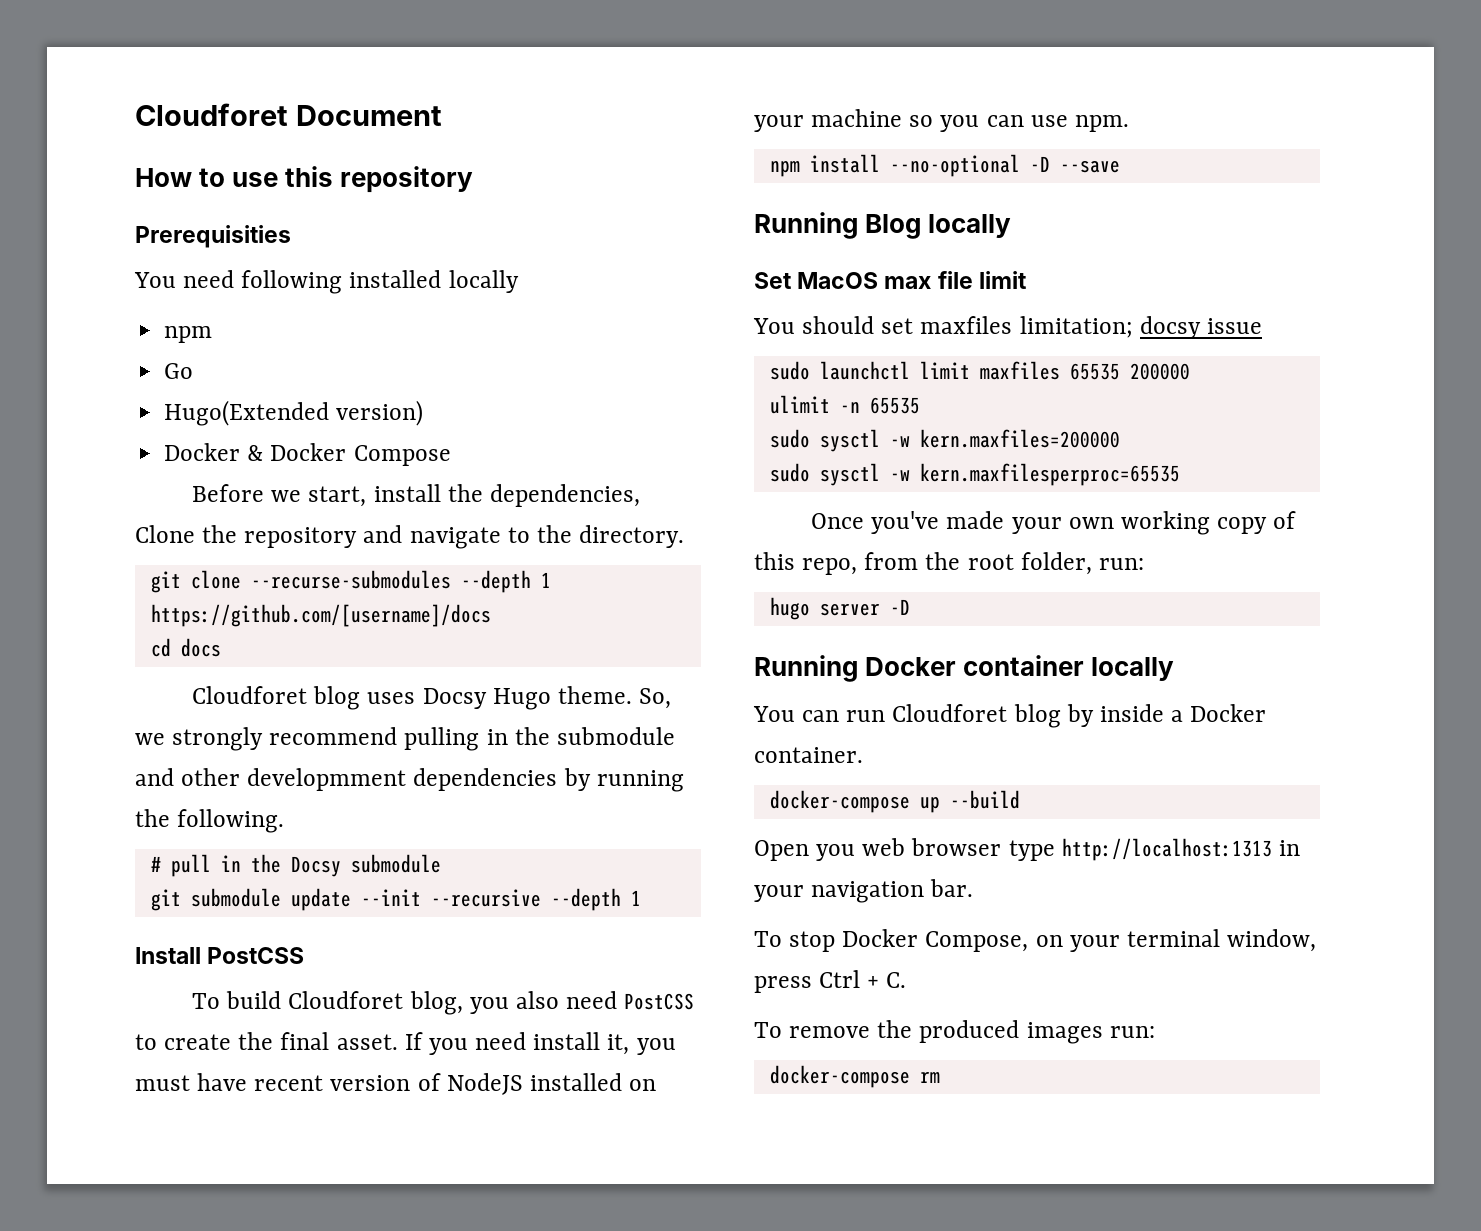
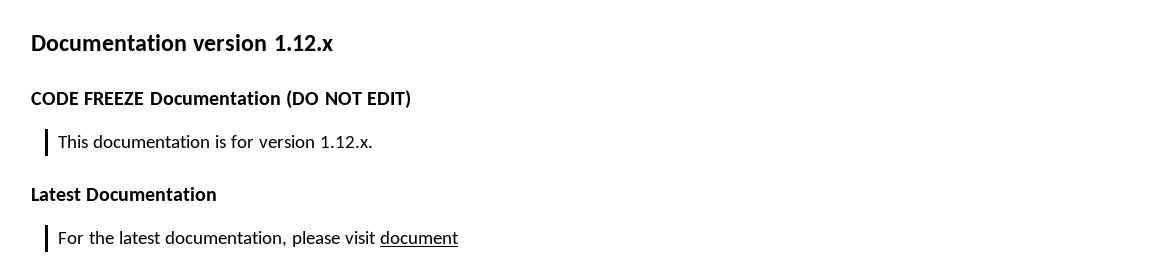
[135,103,442,126] [135,166,474,193] [135,225,291,248] [134,270,519,294] [164,326,213,343] [164,363,194,379] [164,400,424,426] [164,443,451,466] [192,484,640,507] [135,525,685,549] [150,570,551,593] [150,604,491,627] [150,638,221,657] [192,686,672,710] [135,727,675,751] [135,768,684,792] [135,809,285,833] [150,854,441,877] [150,888,641,911] [135,947,305,964] [192,991,695,1015] [135,1032,676,1055] [135,1073,657,1095] [754,109,1129,132] [769,154,1120,177] [754,212,1012,239] [754,271,1027,289] [753,316,1262,339] [769,361,1190,380] [769,395,920,414] [769,429,1120,452] [769,463,1180,486] [811,511,1297,535] [754,552,1144,575] [769,597,910,620] [754,655,1175,682] [753,704,1267,728] [754,747,863,763] [769,790,1020,813] [754,838,1300,861] [754,879,974,903] [754,929,1317,952] [754,970,907,993] [754,1020,1155,1044] [769,1065,940,1088] Cloudforet Document // How to use this repository // Prerequisities // You need following installed locally // npm // Go // Hugo(Extended version) // Docker & Docker Compose // Before we start, install the dependencies, Clone the repository and navigate to the directory. // git clone --recurse-submodules --depth 1 https://github.com/[username]/docs // cd docs // Cloudforet blog uses Docsy Hugo theme. So, we strongly recommend pulling in the submodule and other developmment dependencies by running the following. // # pull in the Docsy submodule // git submodule update --init --recursive --depth 1 // Install PostCSS // To build Cloudforet blog, you also need PostCSS to create the final asset. If you need install it, you must have recent version of NodeJS installed on your machine so you can use npm. // npm install --no-optional -D --save // Running Blog locally // Set MacOS max file limit // You should set maxfiles limitation; docsy issue // sudo launchctl limit maxfiles 65535 200000 // ulimit -n 65535 // sudo sysctl -w kern.maxfiles=200000 // sudo sysctl -w kern.maxfilesperproc=65535 // Once you've made your own working copy of this repo, from the root folder, run: // hugo server -D // Running Docker container locally // You can run Cloudforet blog by inside a Docker container. // docker-compose up --build // Open you web browser type http://localhost:1313 in your navigation bar. // To stop Docker Compose, on your terminal window, press Ctrl + C. // To remove the produced images run: // docker-compose rm -> [31,34,333,51] [31,90,411,109] [57,135,373,148] [31,187,218,201] [57,231,459,247] Documentation version 1.12.x // CODE FREEZE Documentation (DO NOT EDIT) // This documentation is for version 1.12.x. // Latest Documentation // For the latest documentation, please visit document

